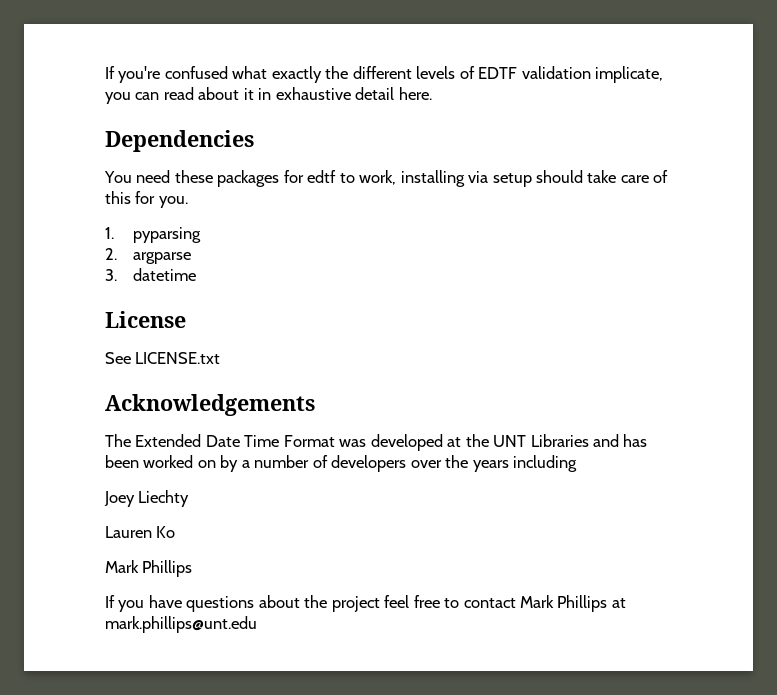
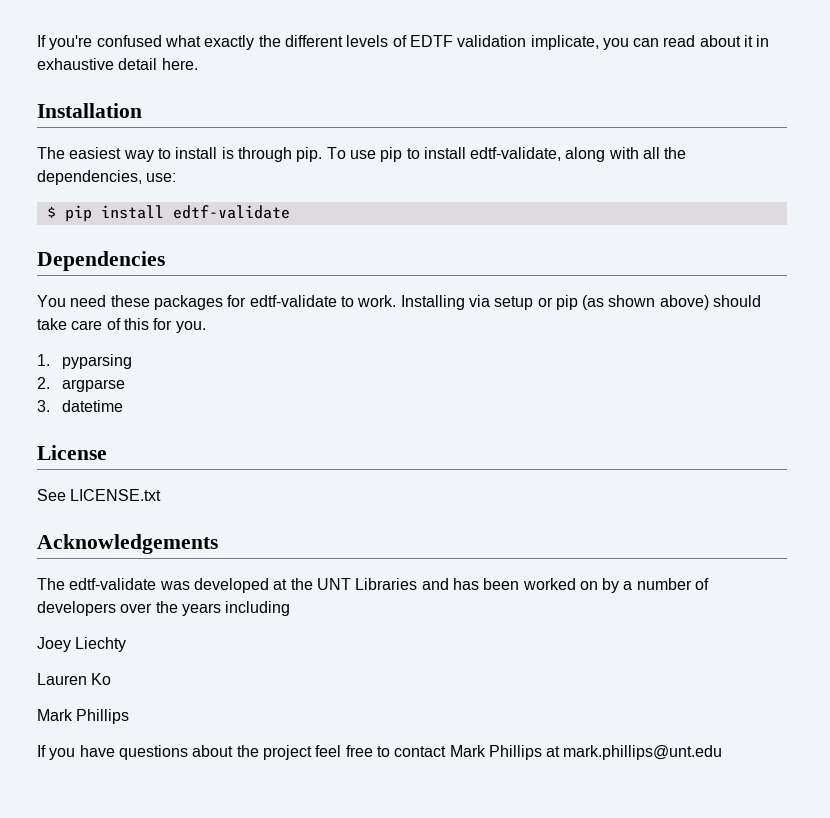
(432, 93) none -> [37,103,142,118] [37,147,687,162] [37,170,177,185] [46,205,290,222] // Installation // The easiest way to install is through pip. To use pip to install edtf-validate, along with all the dependencies, use: // $ pip install edtf-validate
[307,170,532,187] edtf to work, installing via setup -> [249,295,709,310] edtf-validate to work. Installing via setup or pip (as shown above)
[135,434,335,447] Extended Date Time Format -> [69,578,157,590] edtf-validate

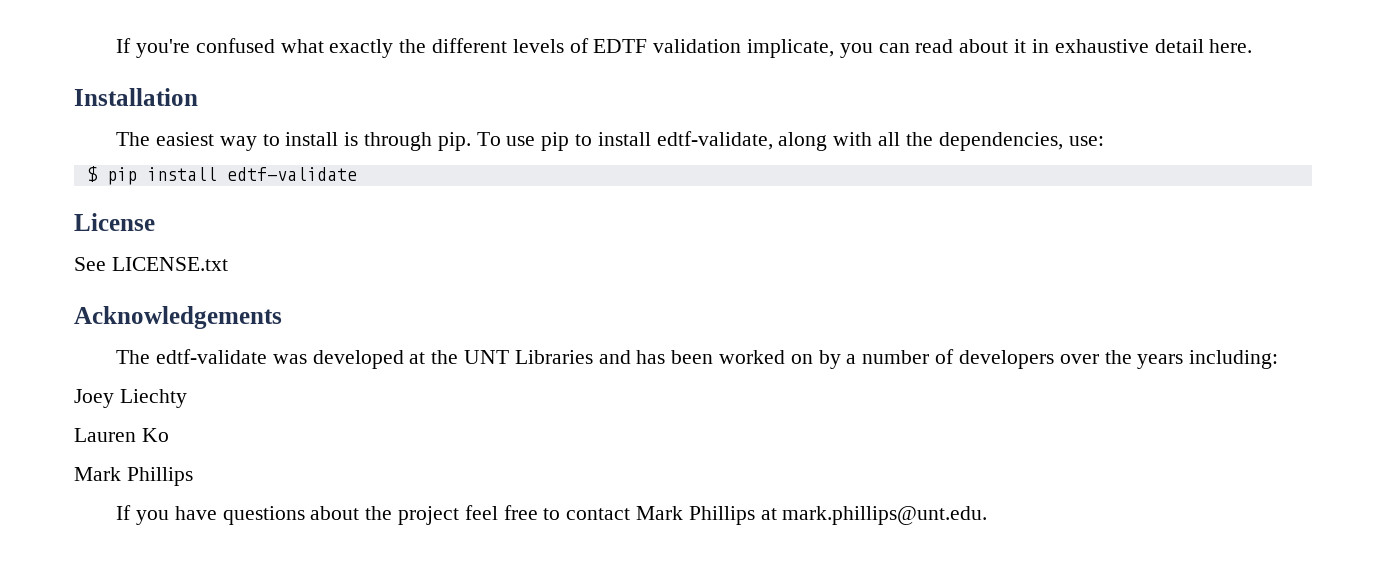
[37,251,165,271] [37,295,762,310] [37,318,206,333] [37,354,133,369] [37,377,126,392] [37,400,124,412] // Dependencies // You need these packages for edtf-validate to work. Installing via setup or pip (as shown above) should take care of this for you. // 1. pyparsing // 2. argparse // 3. datetime -> (357, 174) none
[225,601,291,616] including -> [1189,350,1279,369] including:
[563,745,723,760] mark.phillips@unt.edu -> [782,506,988,525] mark.phillips@unt.edu.

